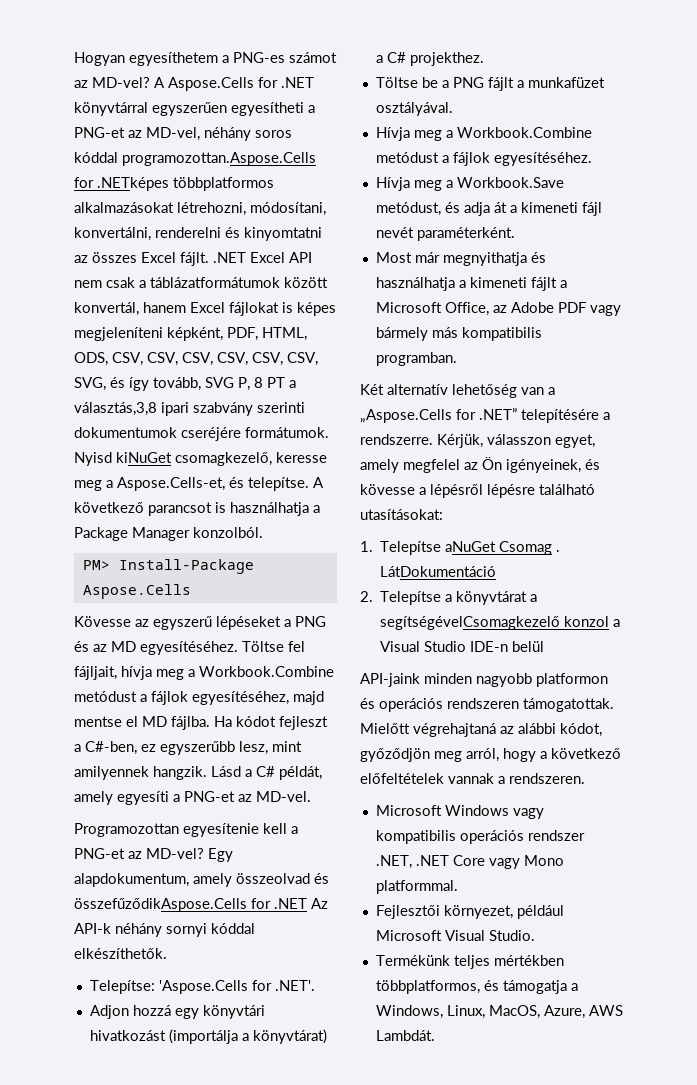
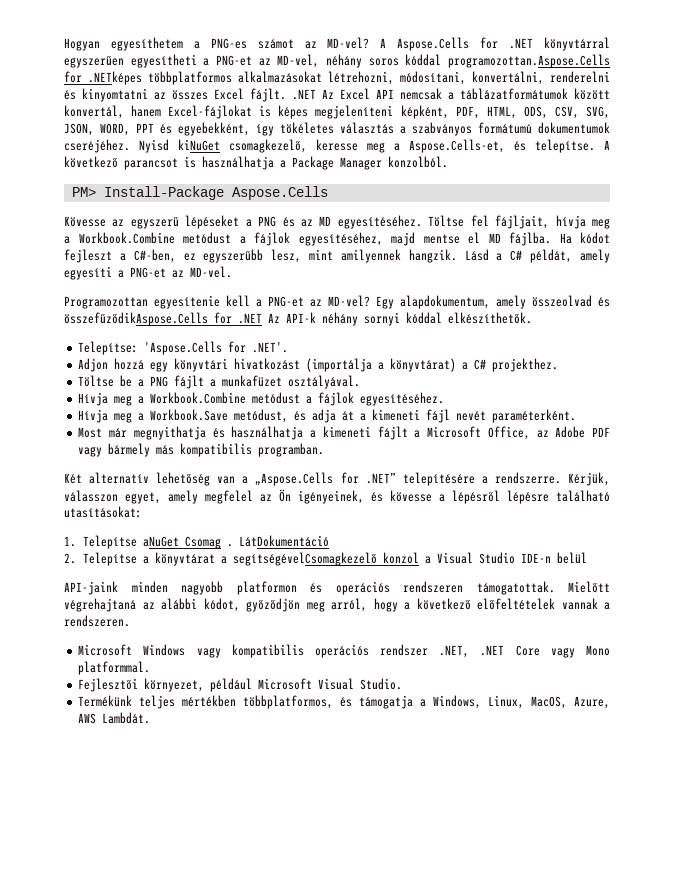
(246, 257) none -> [322,89,334,99] Az
[74,277,135,288] nem csak -> [400,88,442,100] nemcsak
[190,302,279,316] Excel fájlokat -> [168,105,253,119] Excel-fájlokat
[147,352,318,366] [74,377,296,391] [74,402,305,416] [74,427,329,441] CSV, CSV, CSV, CSV, CSV, SVG, és így tovább, SVG P, 8 PT a választás,3,8 ipari szabvány szerinti dokumentumok cseréjére formátumok. -> [585,106,610,119] [64,122,610,136] [64,139,130,153] SVG, JSON, WORD, PPT és egyebekként, így tökéletes választás a szabványos formátumú dokumentumok cseréjéhez.

